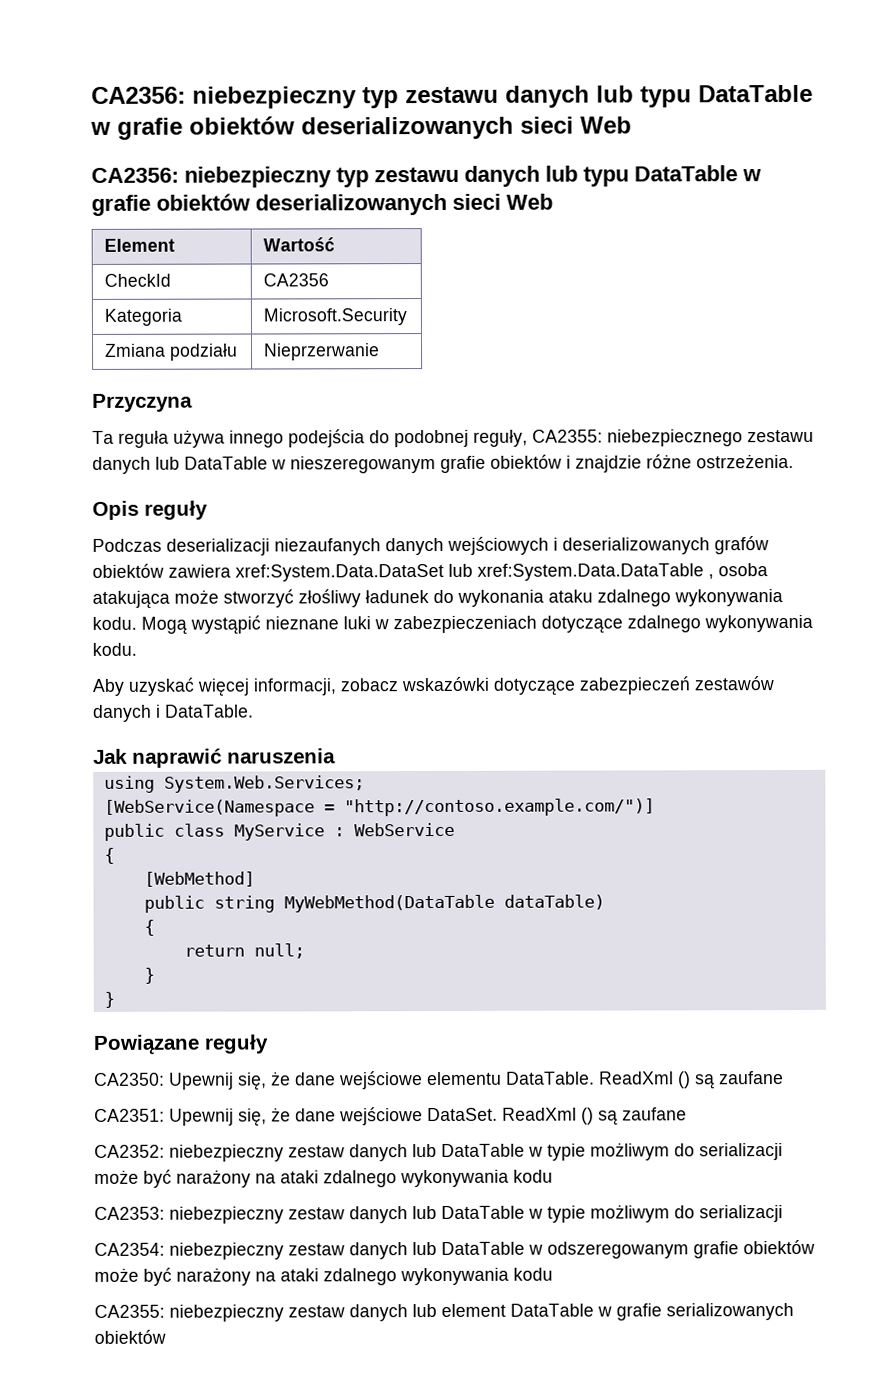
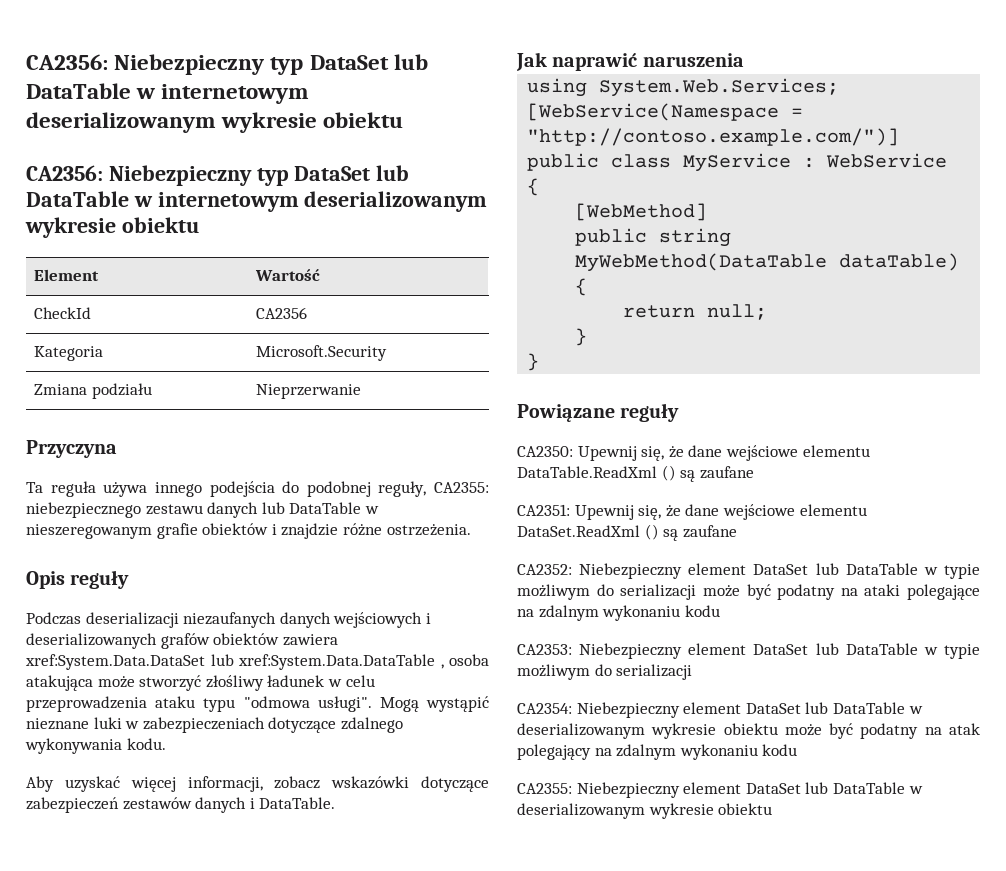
[91,84,813,109] [90,116,632,140] [91,165,762,188] [91,193,553,216] CA2356: niebezpieczny typ zestawu danych lub typu DataTable w grafie obiektów deserializowanych sieci Web // CA2356: niebezpieczny typ zestawu danych lub typu DataTable w grafie obiektów deserializowanych sieci Web -> [26,54,428,75] [26,83,310,104] [26,112,404,133] [26,165,410,186] [26,191,488,212] [25,217,199,238] CA2356: Niebezpieczny typ DataSet lub DataTable w internetowym deserializowanym wykresie obiektu // CA2356: Niebezpieczny typ DataSet lub DataTable w internetowym deserializowanym wykresie obiektu
[433,589,783,607] [92,616,137,630] do wykonania ataku zdalnego wykonywania kodu. -> [327,675,375,687] [26,696,372,712] w celu przeprowadzenia ataku typu "odmowa usługi".
[506,1071,674,1085] DataTable. ReadXml -> [517,466,657,478] DataTable.ReadXml
[427,1107,577,1122] DataSet. ReadXml -> [799,504,867,516] [517,525,640,537] elementu DataSet.ReadXml
[169,1144,408,1162] niebezpieczny zestaw danych -> [579,563,809,579] Niebezpieczny element DataSet
[176,1169,509,1188] narażony na ataki zdalnego wykonywania -> [777,584,980,600] [517,605,681,621] podatny na ataki polegające na zdalnym wykonaniu
[169,1206,408,1224] niebezpieczny zestaw danych -> [579,643,809,659] Niebezpieczny element DataSet
[169,1239,815,1260] [94,1267,553,1286] [94,1303,794,1322] [94,1329,166,1344] niebezpieczny zestaw danych lub DataTable w odszeregowanym grafie obiektów może być narażony na ataki zdalnego wykonywania kodu // CA2355: niebezpieczny zestaw danych lub element DataTable w grafie serializowanych obiektów -> [576,702,923,718] [517,723,980,739] [517,744,798,760] [517,782,923,798] [517,803,773,819] Niebezpieczny element DataSet lub DataTable w deserializowanym wykresie obiektu może być podatny na atak polegający na zdalnym wykonaniu kodu // CA2355: Niebezpieczny element DataSet lub DataTable w deserializowanym wykresie obiektu

